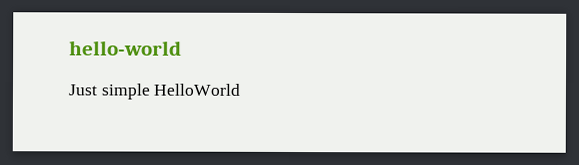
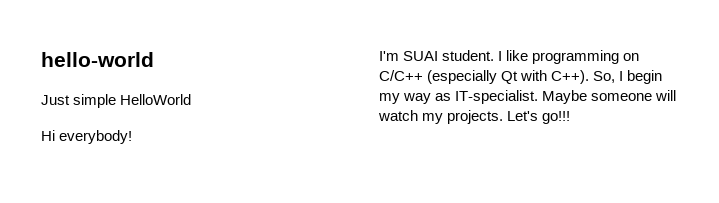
(241, 89) none -> [41,130,133,144] [379,50,640,64] [379,70,663,84] [379,90,677,104] [378,110,571,124] // Hi everybody! // I'm SUAI student. I like programming on C/C++ (especially Qt with C++). So, I begin my way as IT-specialist. Maybe someone will watch my projects. Let's go!!!

